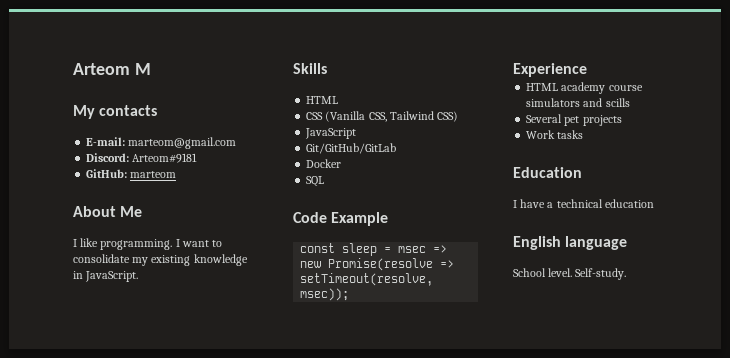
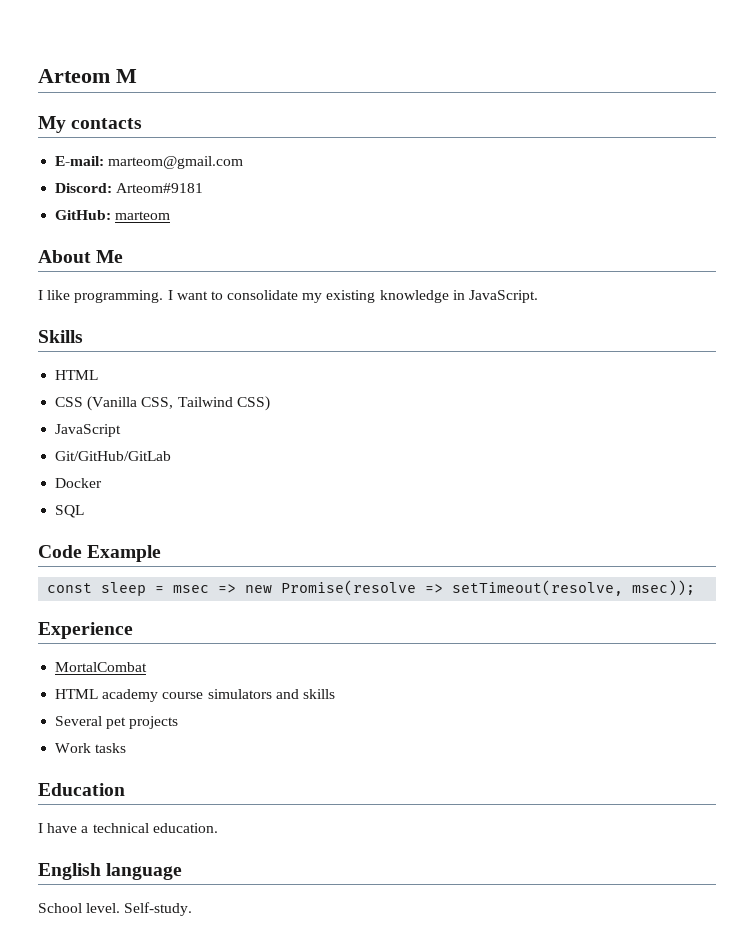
(587, 70) none -> [55,662,148,672] // MortalCombat
[605,98,630,107] scills -> [302,689,335,699] skills
[604,199,654,208] education -> [152,823,218,833] education.

